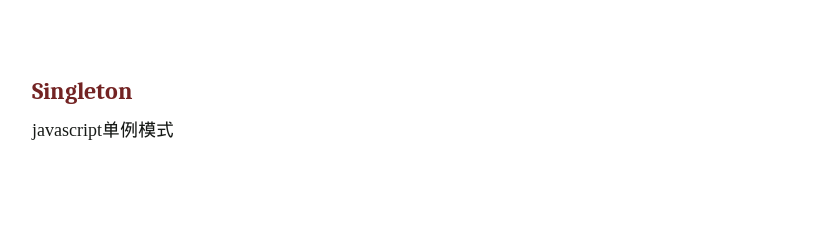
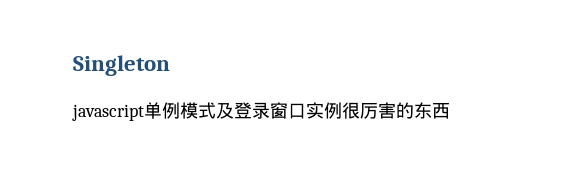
(174, 129) none -> [216,102,450,119] 及登录窗口实例很厉害的东西

